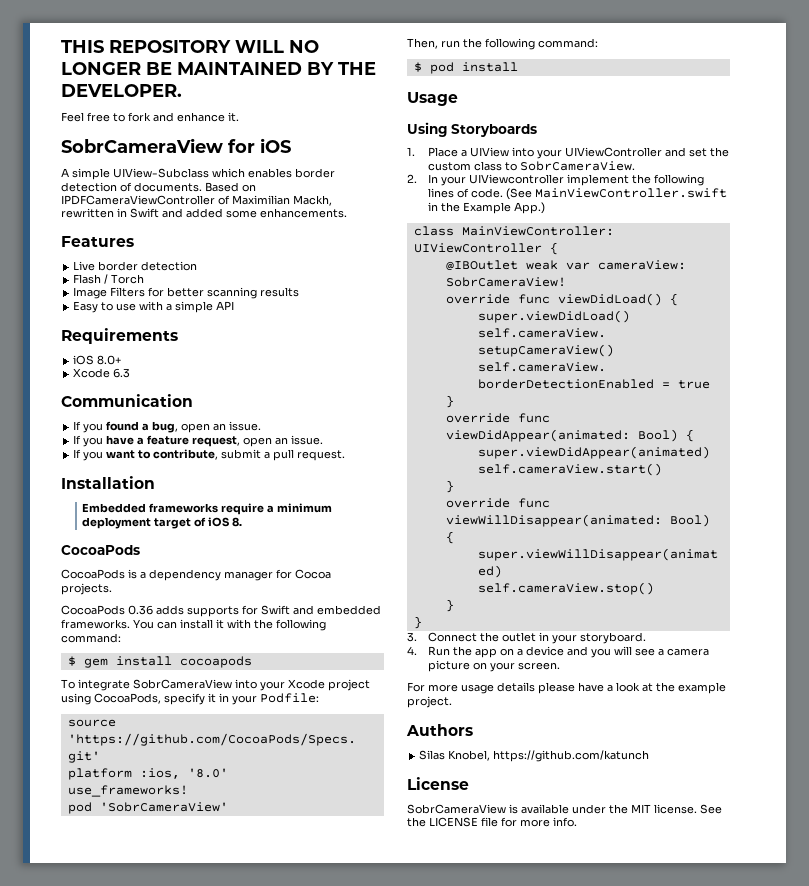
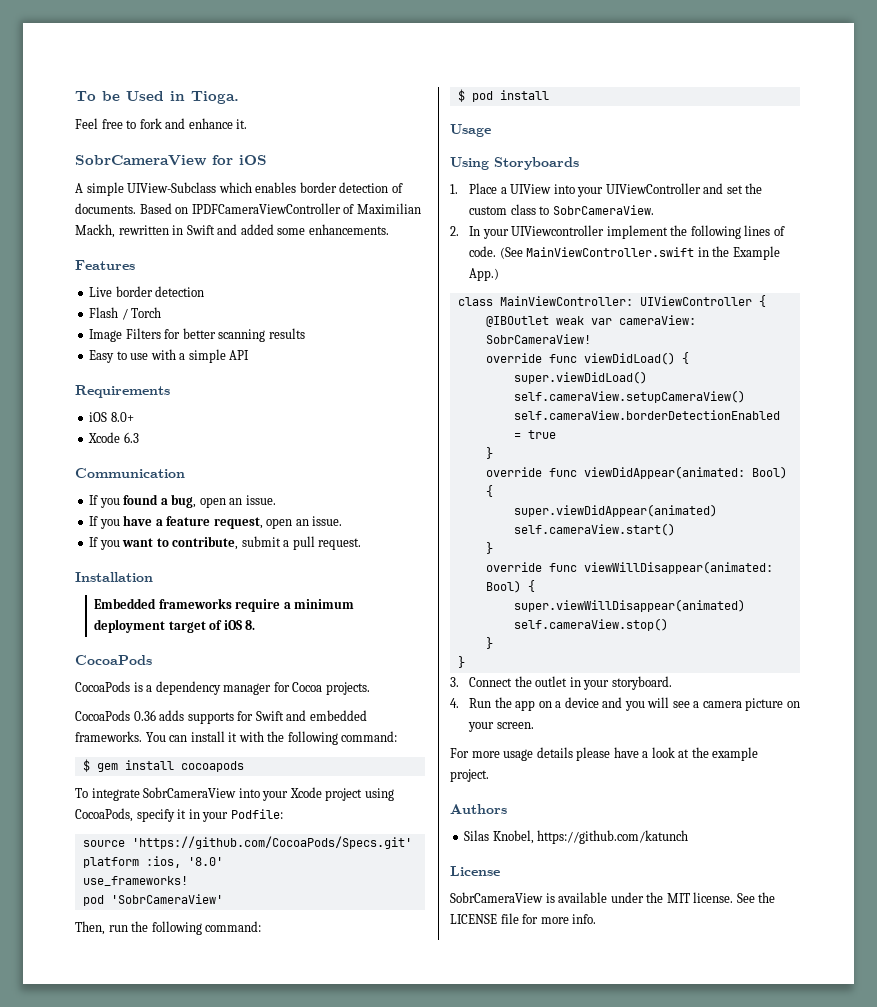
[61,40,319,53] [61,62,376,75] [61,84,182,97] THIS REPOSITORY WILL NO LONGER BE MAINTAINED BY THE DEVELOPER. -> [75,91,239,104] To be Used in Tioga.

